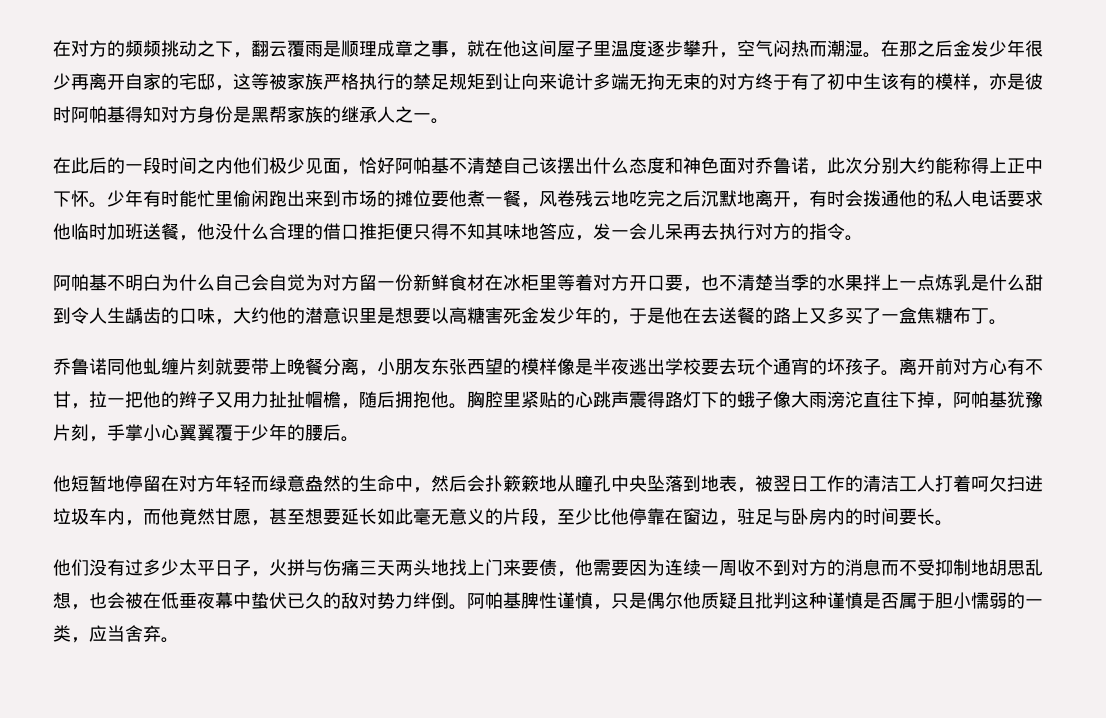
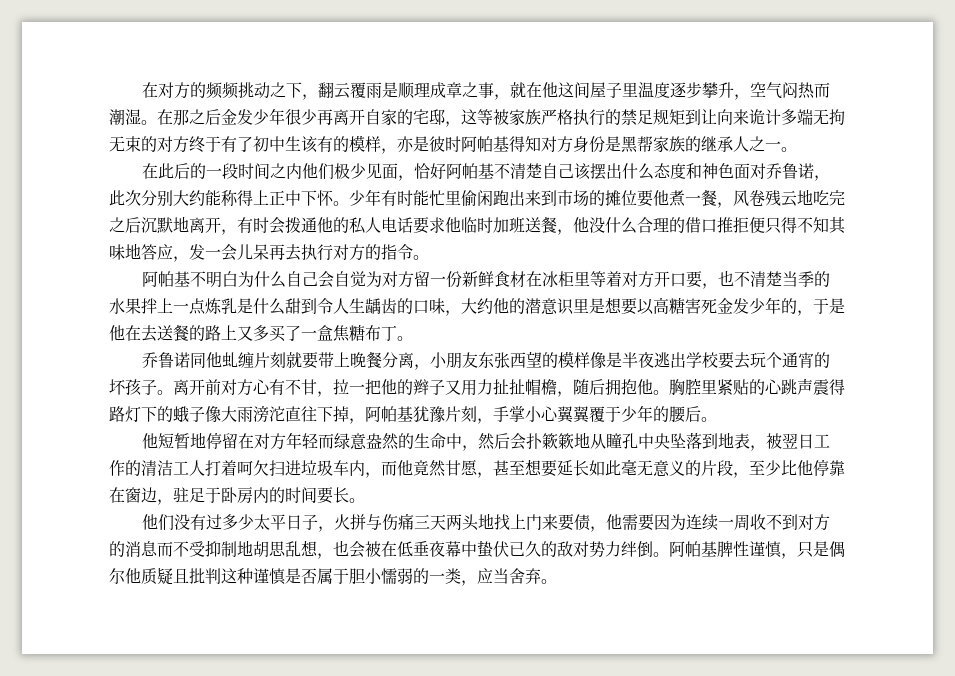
[773,508,791,525] 与 -> [205,487,221,503] 于

